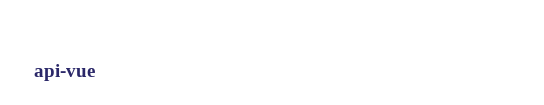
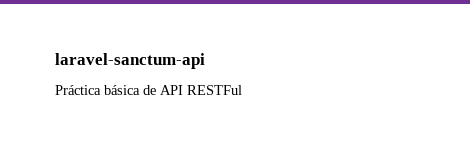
[34,64,95,81] api-vue -> [55,53,205,69] [55,85,242,95] laravel-sanctum-api // Práctica básica de API RESTFul

